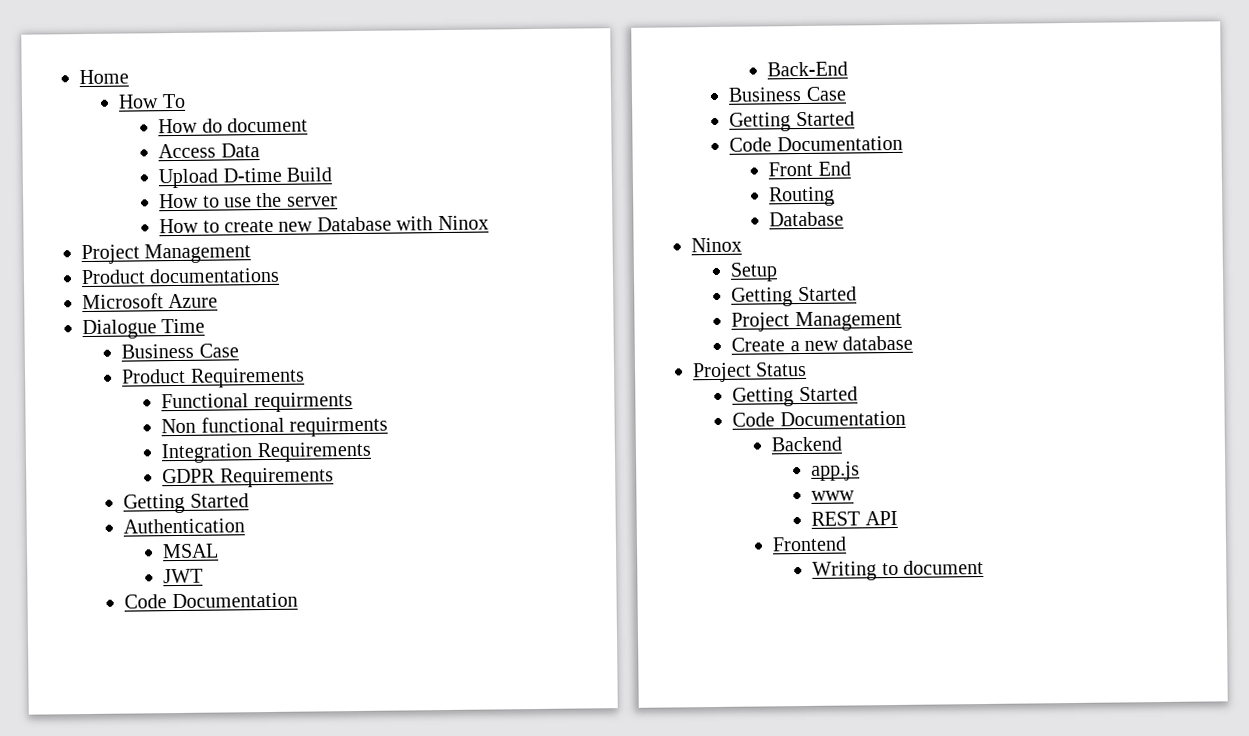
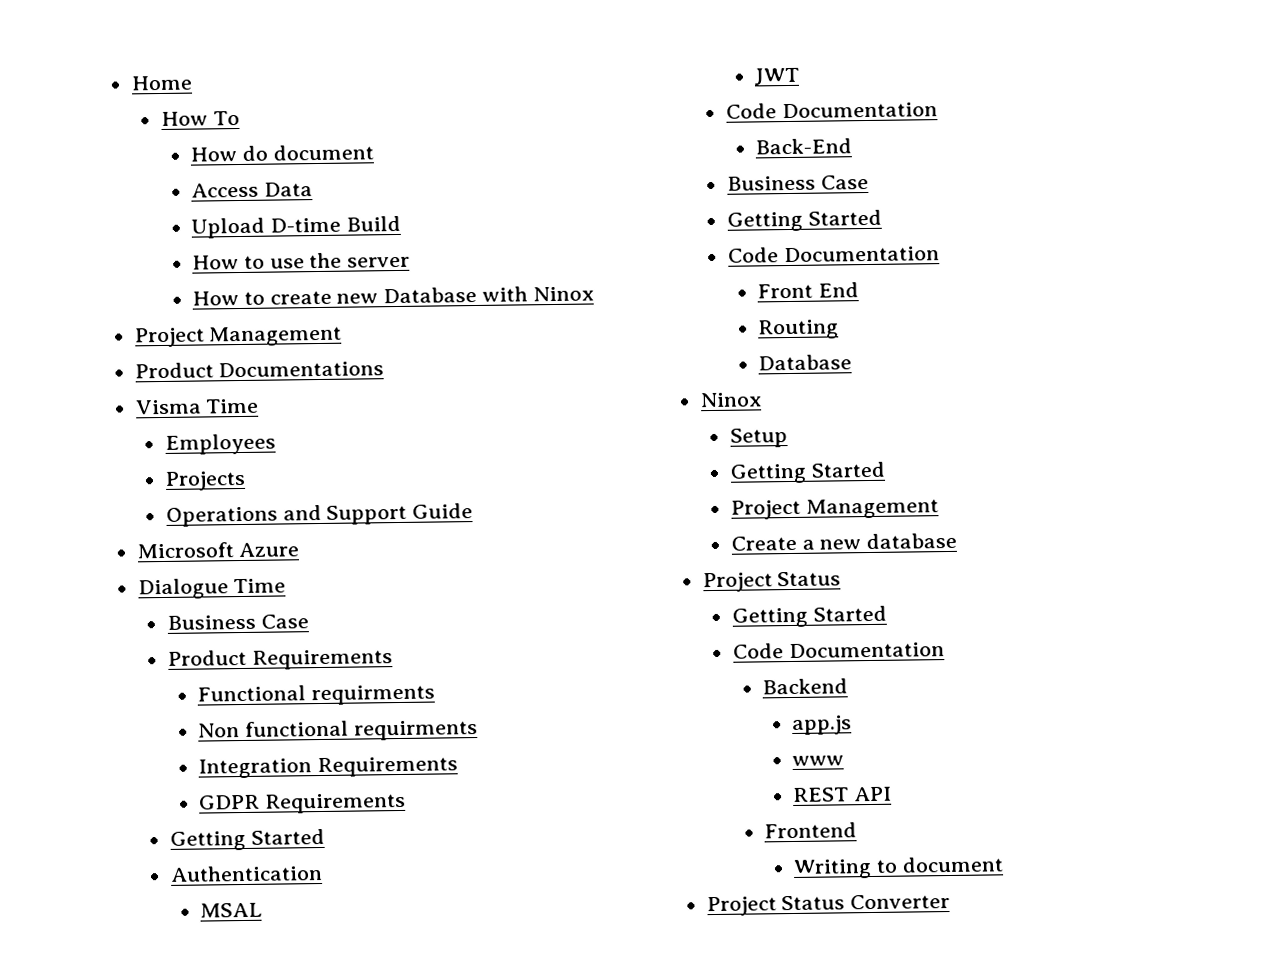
[149,267,281,284] documentations -> [218,361,385,378] [134,398,260,415] [164,433,276,455] [164,470,246,491] [165,503,474,527] Documentations // Visma Time // Employees // Projects // Operations and Support Guide
(985, 567) none -> [706,893,951,917] // Project Status Converter

